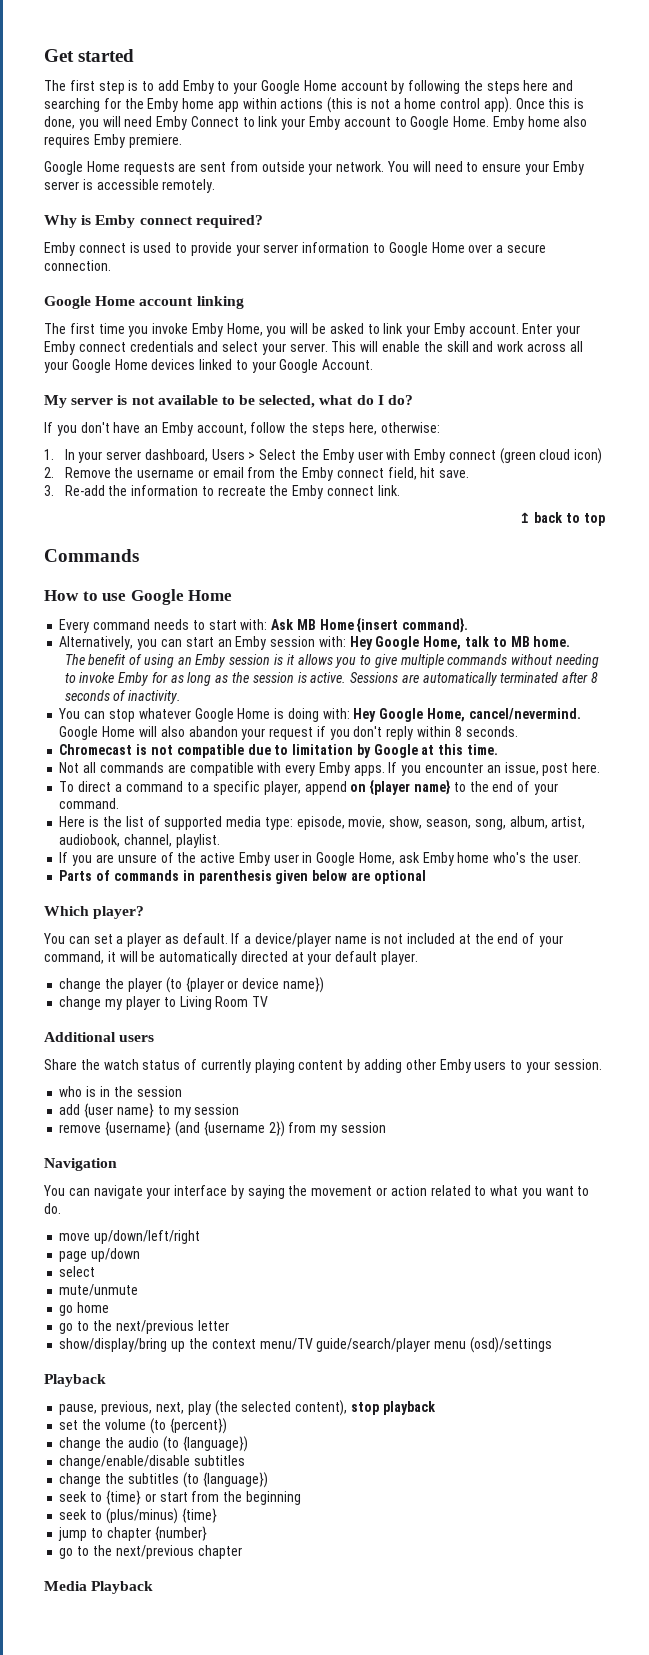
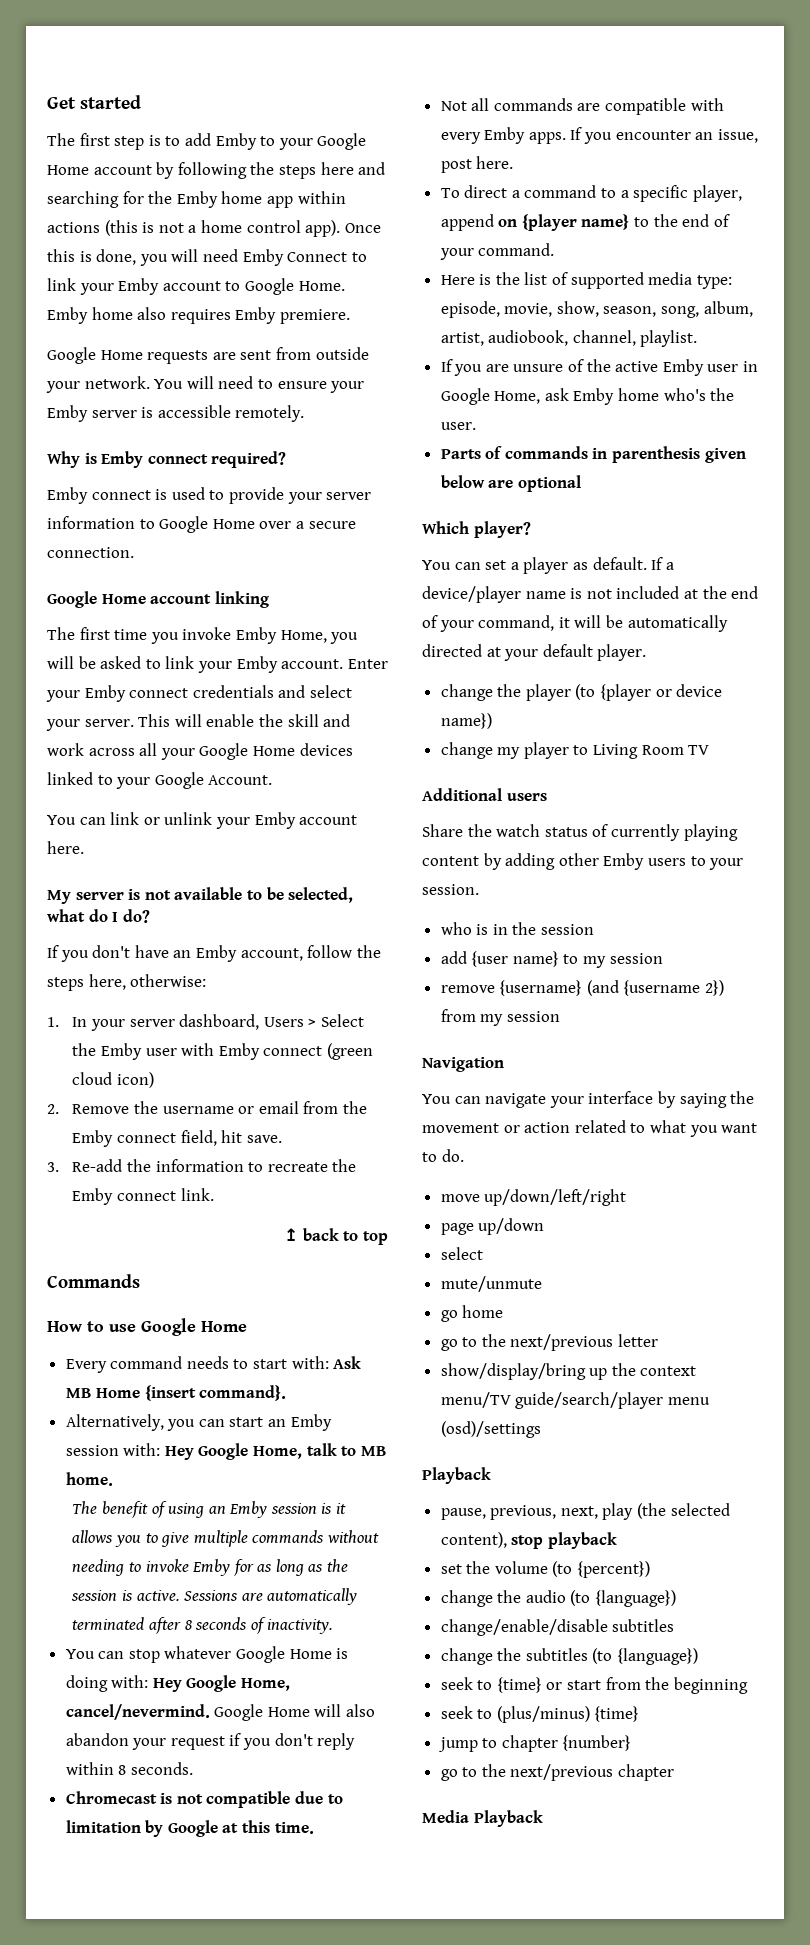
(374, 364) none -> [47,812,358,829] [47,841,84,854] // You can link or unlink your Emby account here.

